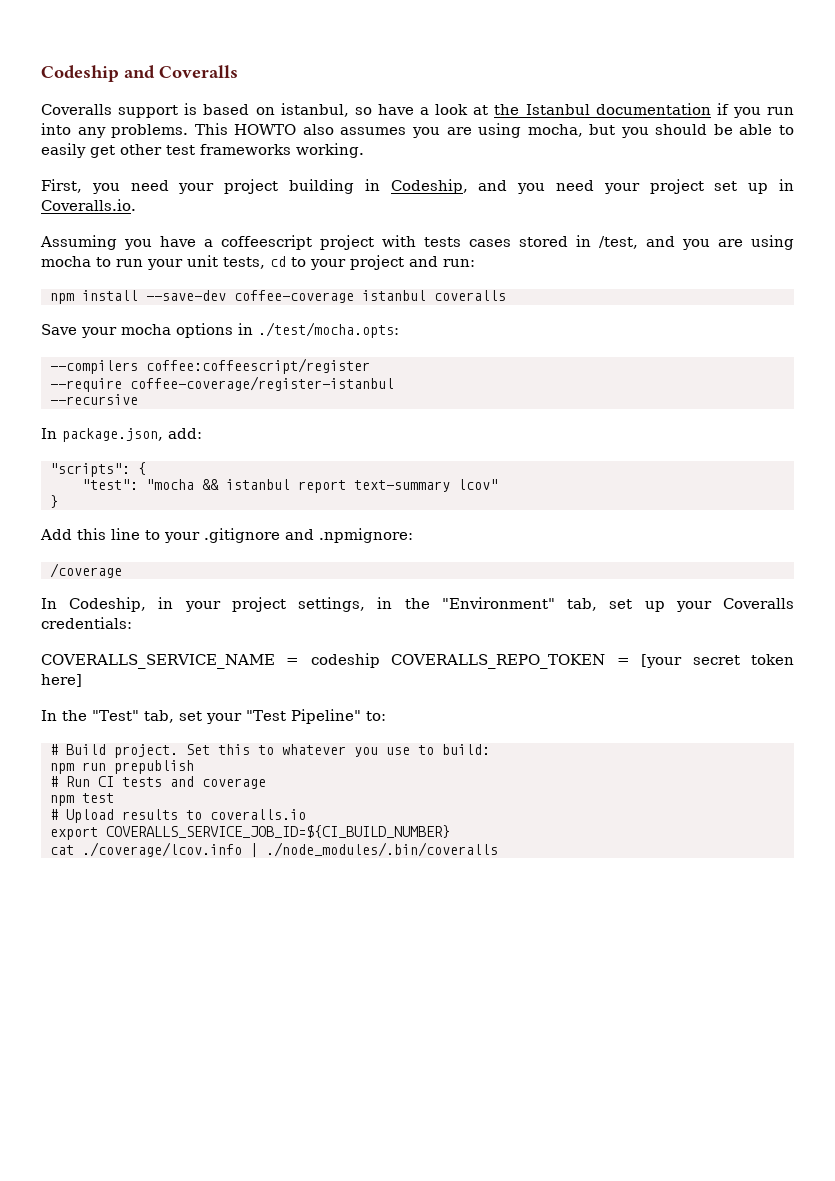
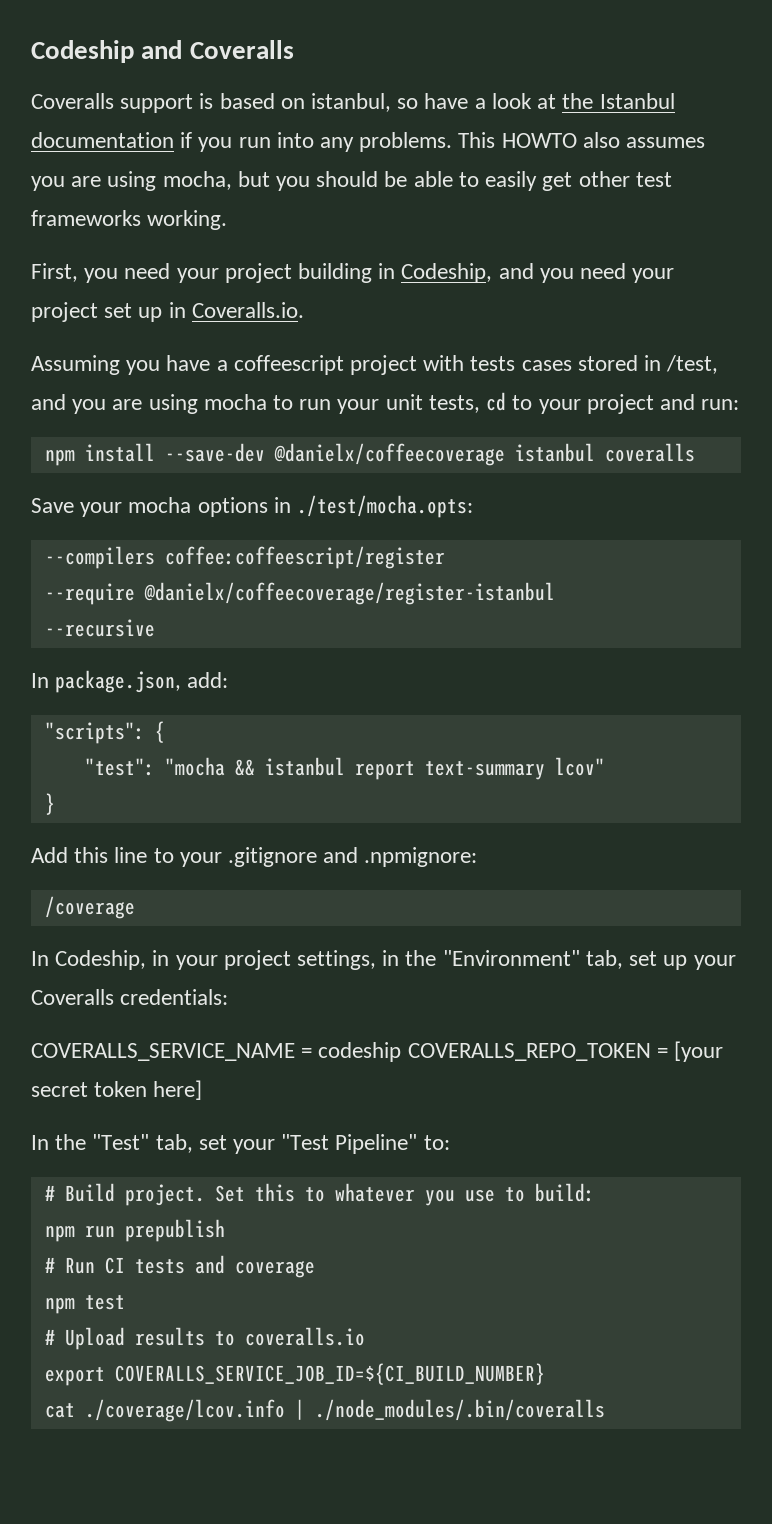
[234,290,354,303] coffee-coverage -> [273,443,505,466] @danielx/coffeecoverage
[130,376,394,391] coffee-coverage/register-istanbul -> [143,582,555,605] @danielx/coffeecoverage/register-istanbul

